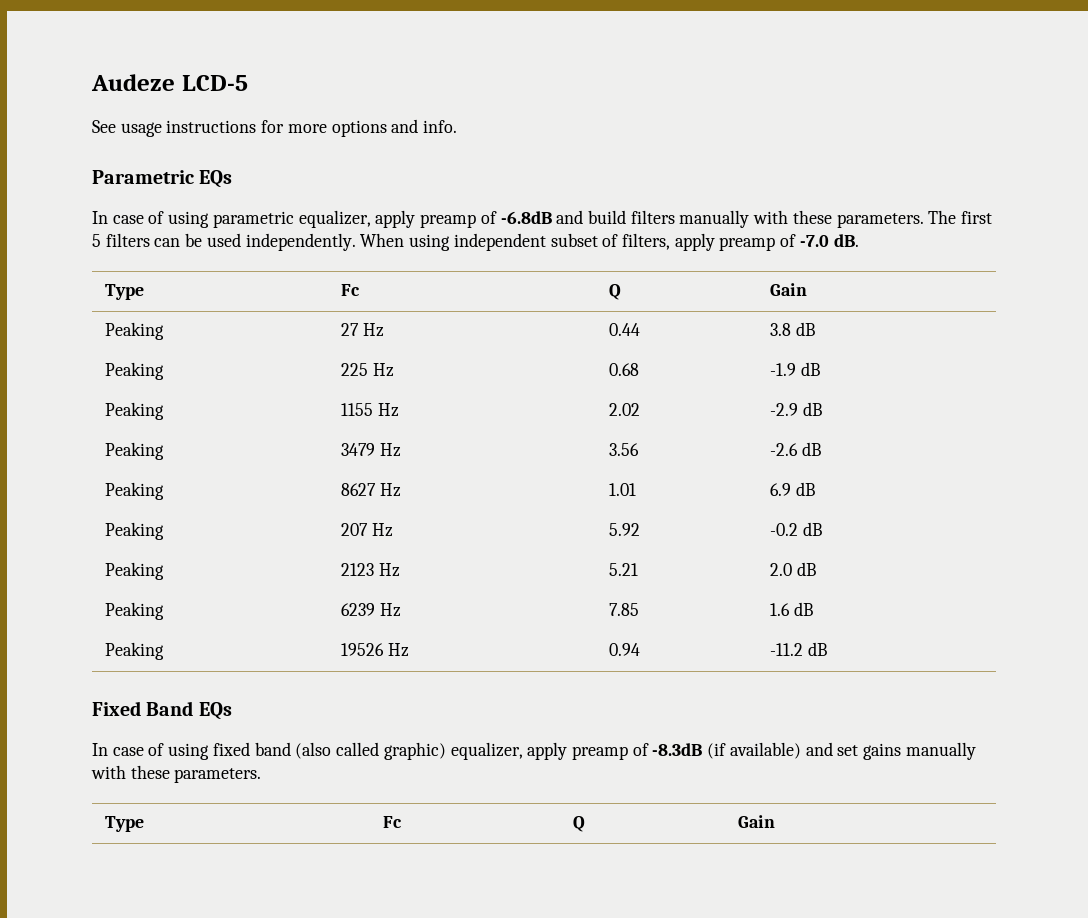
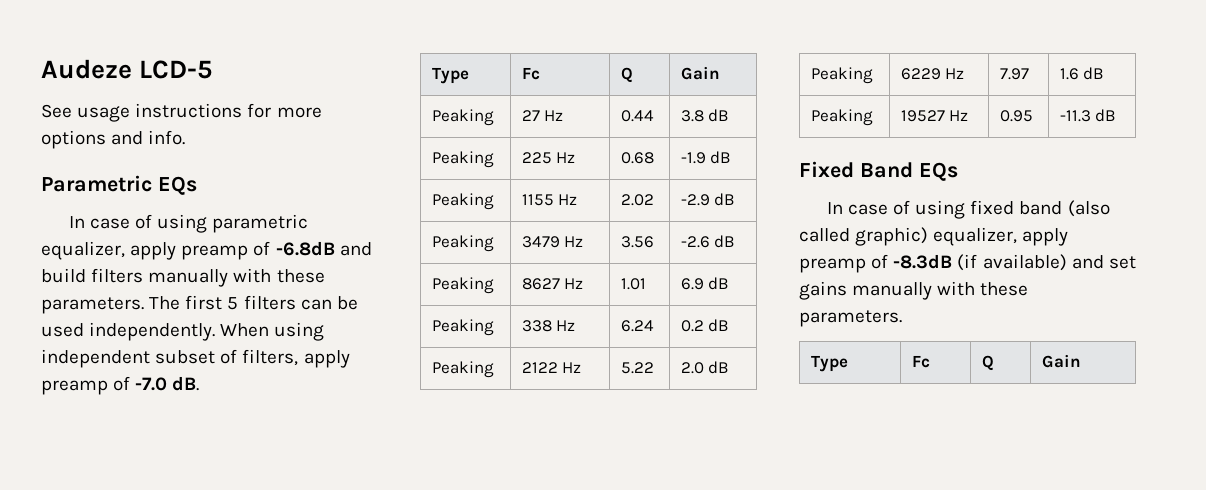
[341,523,393,537] [609,523,641,536] [770,522,822,536] [105,562,165,580] [341,563,400,577] [609,563,639,576] 207 Hz | 5.92 | -0.2 dB // Peaking | 2123 Hz | 5.21 -> [521,320,576,332] [620,320,654,332] [680,319,730,332] [431,361,494,378] [521,362,582,373] [620,362,654,374] 338 Hz | 6.24 | 0.2 dB // Peaking | 2122 Hz | 5.22
[341,603,401,617] [609,603,640,616] 6239 Hz | 7.85 -> [900,68,965,80] [999,68,1029,80] 6229 Hz | 7.97
[341,643,409,657] [609,643,641,656] [770,643,804,656] 19526 Hz | 0.94 | -11.2 -> [900,110,969,122] [999,110,1033,122] [1059,110,1091,122] 19527 Hz | 0.95 | -11.3

